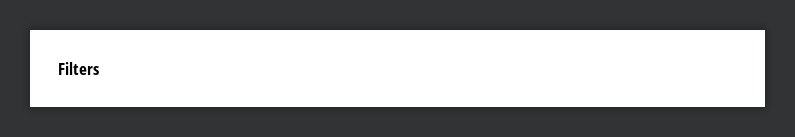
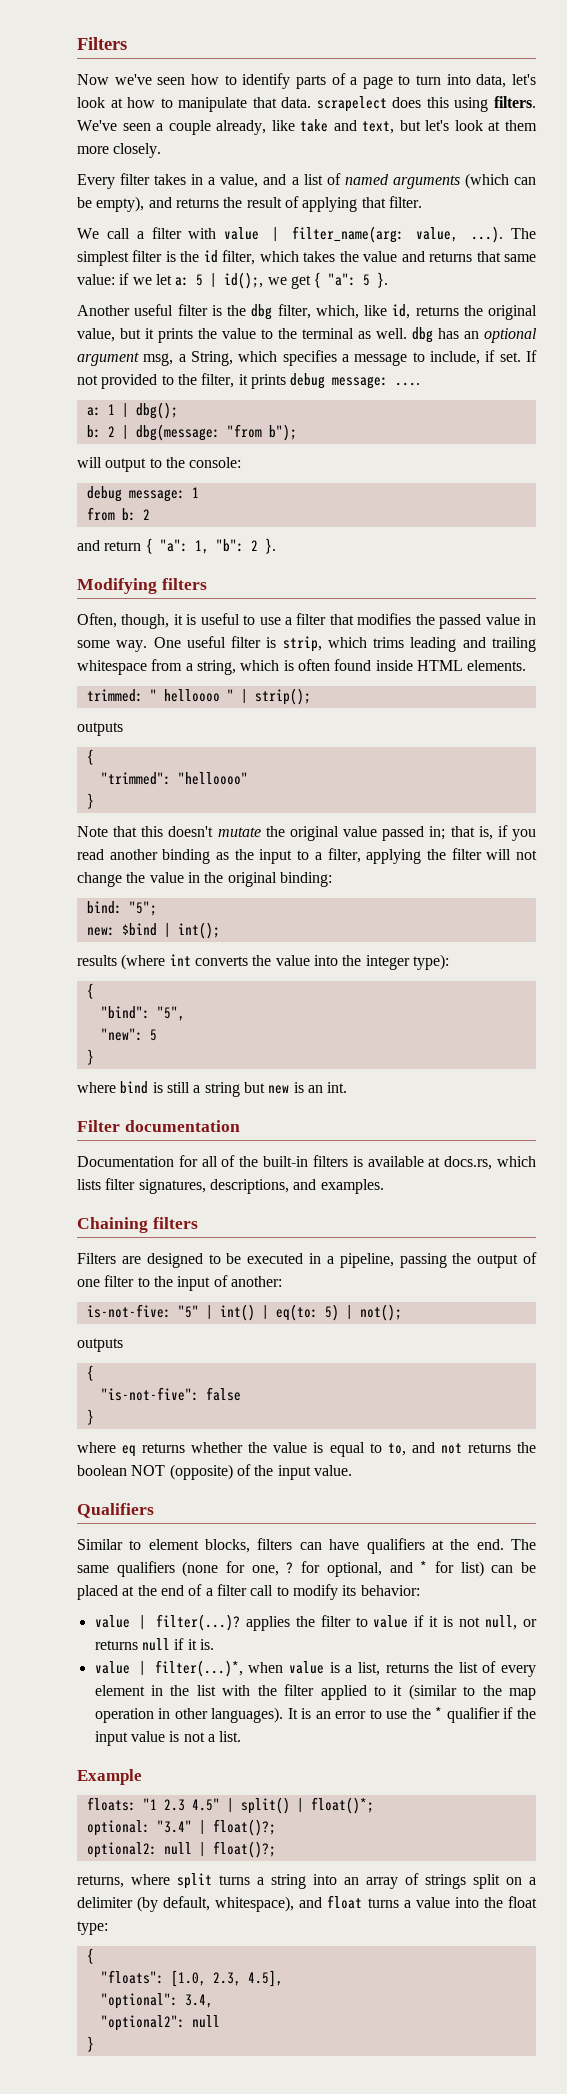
[58,62,99,75] Filters -> [77,37,127,50] [77,73,537,89] [77,96,537,112] [77,119,537,135] [77,143,162,158] [77,173,536,189] [77,196,422,212] [77,226,536,243] [77,250,536,266] [77,272,389,289] [77,304,537,320] [77,327,537,343] [77,350,537,366] [77,373,421,389] [86,402,178,419] [86,424,297,441] [77,457,242,472] [86,486,199,502] [86,507,150,521] [77,538,276,554] [77,578,207,594] [77,613,536,629] [77,636,536,652] [77,659,527,675] [86,688,311,705] [77,722,123,736] [86,749,94,765] [100,772,248,785] [86,793,94,809] [77,825,536,841] [77,848,537,864] [77,872,332,887] [86,901,157,916] [86,922,220,939] [77,954,449,970] [86,983,94,999] [100,1006,185,1021] [100,1028,157,1041] [86,1049,94,1065] [77,1081,348,1097] [77,1120,240,1132] [77,1155,536,1170] [77,1178,384,1194] [77,1217,198,1233] [77,1252,537,1268] [77,1275,282,1291] [86,1304,402,1321] [77,1338,123,1352] [86,1365,94,1381] [100,1387,241,1401] [86,1409,94,1425] [77,1442,536,1457] [77,1464,352,1480] [77,1503,154,1518] [77,1538,537,1554] [77,1561,536,1577] [77,1584,420,1600] [94,1614,537,1631] [94,1638,214,1651] [94,1660,537,1677] [94,1684,536,1700] [94,1707,536,1723] [94,1731,242,1746] [77,1769,142,1785] [86,1797,374,1814] [86,1819,276,1836] [86,1841,276,1858] [77,1873,536,1889] [77,1895,537,1912] [77,1921,108,1935] [86,1948,94,1964] [100,1970,283,1987] [100,1993,213,2009] [100,2015,220,2031] [86,2036,94,2052] Filters // Now we've seen how to identify parts of a page to turn into data, let's look at how to manipulate that data. scrapelect does this using filters. We've seen a couple already, like take and text, but let's look at them more closely. // Every filter takes in a value, and a list of named arguments (which can be empty), and returns the result of applying that filter. // We call a filter with value | filter_name(arg: value, ...). The simplest filter is the id filter, which takes the value and returns that same value: if we let a: 5 | id();, we get { "a": 5 }. // Another useful filter is the dbg filter, which, like id, returns the original value, but it prints the value to the terminal as well. dbg has an optional argument msg, a String, which specifies a message to include, if set. If not provided to the filter, it prints debug message: .... // a: 1 | dbg(); // b: 2 | dbg(message: "from b"); // will output to the console: // debug message: 1 // from b: 2 // and return { "a": 1, "b": 2 }. // Modifying filters // Often, though, it is useful to use a filter that modifies the passed value in some way. One useful filter is strip, which trims leading and trailing whitespace from a string, which is often found inside HTML elements. // trimmed: " helloooo " | strip(); // outputs // { // "trimmed": "helloooo" // } // Note that this doesn't mutate the original value passed in; that is, if you read another binding as the input to a filter, applying the filter will not change the value in the original binding: // bind: "5"; // new: $bind | int(); // results (where int converts the value into the integer type): // { // "bind": "5", // "new": 5 // } // where bind is still a string but new is an int. // Filter documentation // Documentation for all of the built-in filters is available at docs.rs, which lists filter signatures, descriptions, and examples. // Chaining filters // Filters are designed to be executed in a pipeline, passing the output of one filter to the input of another: // is-not-five: "5" | int() | eq(to: 5) | not(); // outputs // { // "is-not-five": false // } // where eq returns whether the value is equal to to, and not returns the boolean NOT (opposite) of the input value. // Qualifiers // Similar to element blocks, filters can have qualifiers at the end. The same qualifiers (none for one, ? for optional, and * for list) can be placed at the end of a filter call to modify its behavior: // value | filter(...)? applies the filter to value if it is not null, or returns null if it is. // value | filter(...)*, when value is a list, returns the list of every element in the list with the filter applied to it (similar to the map operation in other languages). It is an error to use the * qualifier if the input value is not a list. // Example // floats: "1 2.3 4.5" | split() | float()*; // optional: "3.4" | float()?; // optional2: null | float()?; // returns, where split turns a string into an array of strings split on a delimiter (by default, whitespace), and float turns a value into the float type: // { // "floats": [1.0, 2.3, 4.5], // "optional": 3.4, // "optional2": null // }

